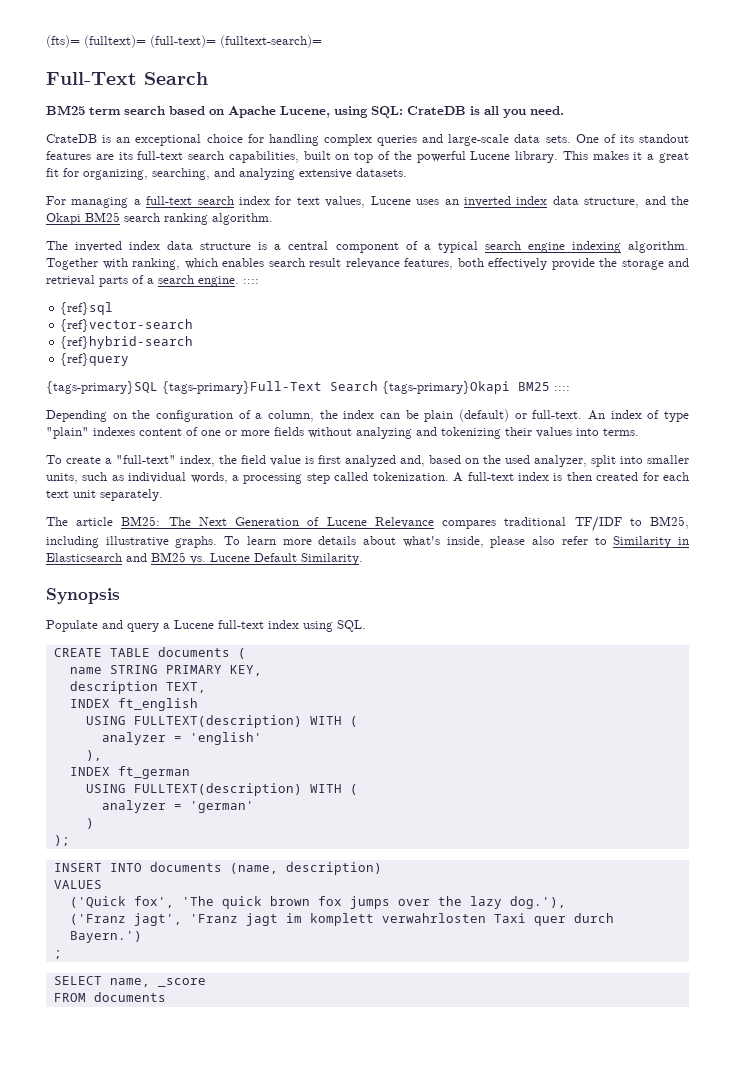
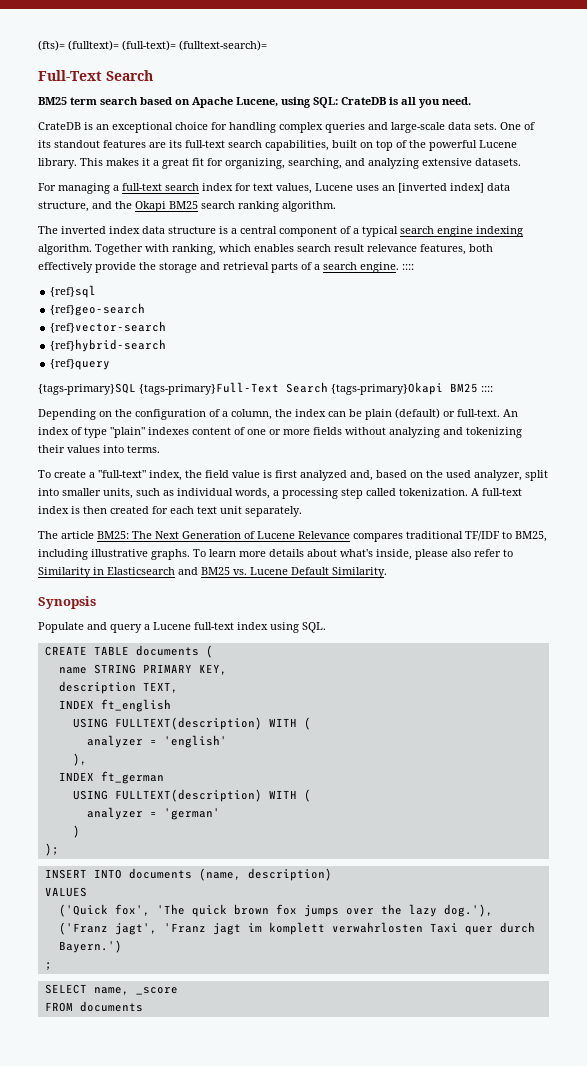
[463,196,548,207] inverted index -> [398,183,484,193] [inverted index]
(114, 308) none -> [50,303,146,316] // {ref}geo-search

